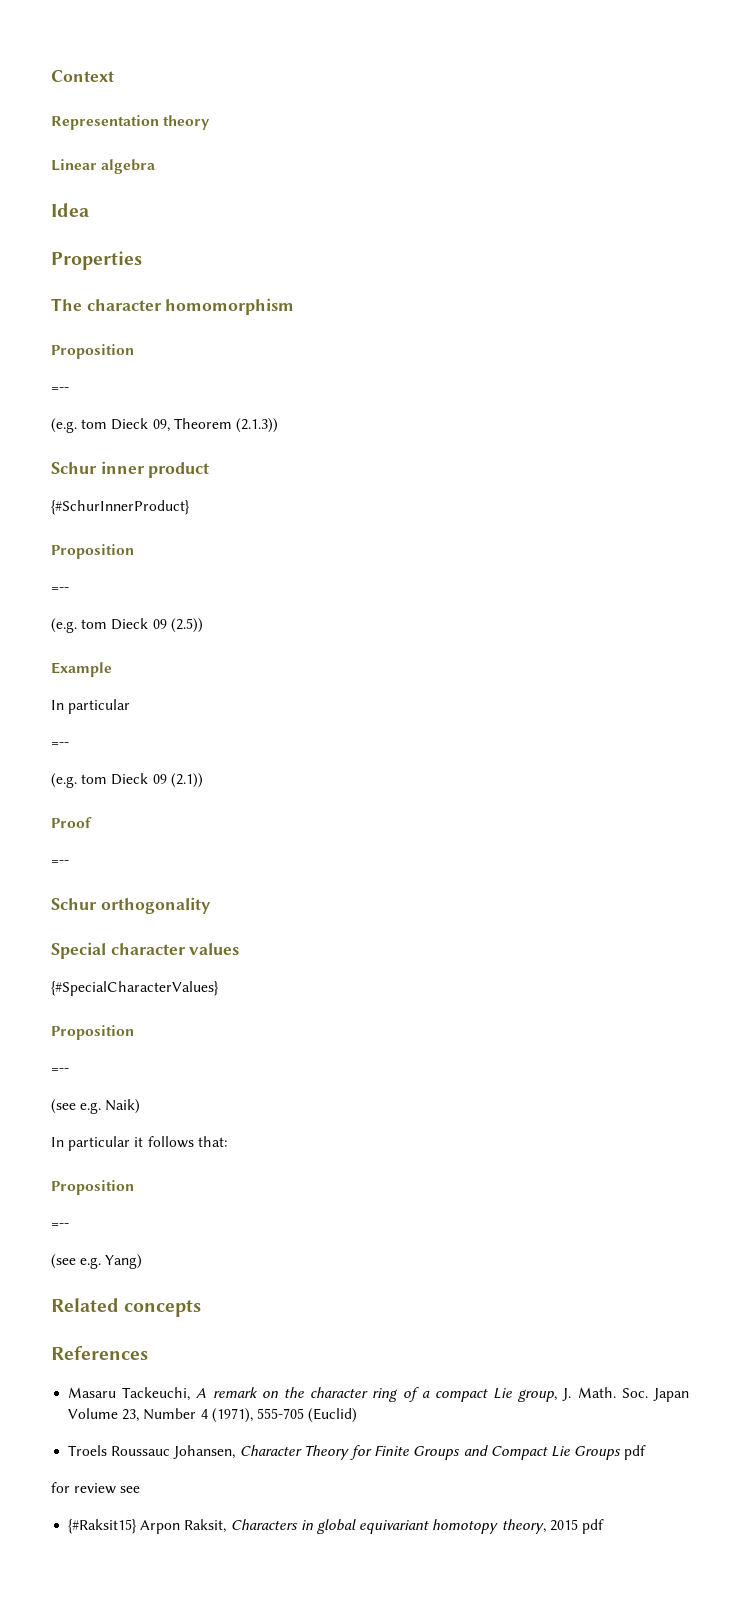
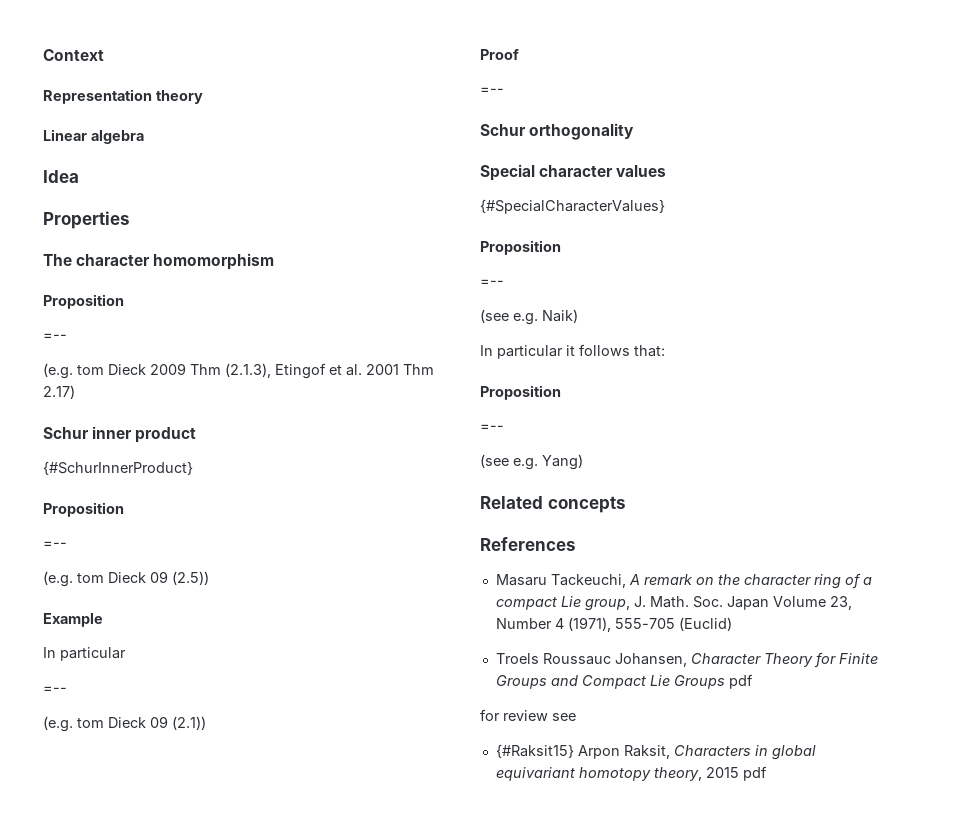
[152,418,278,433] 09, Theorem (2.1.3)) -> [150,363,434,379] [43,385,75,399] 2009 Thm (2.1.3), Etingof et al. 2001 Thm 2.17)

